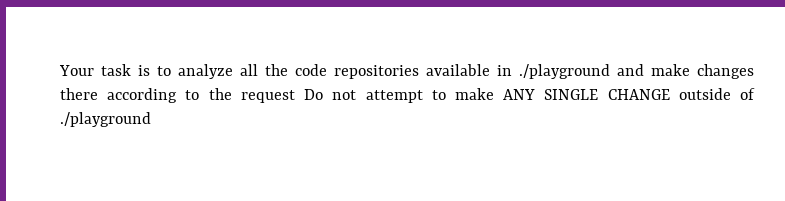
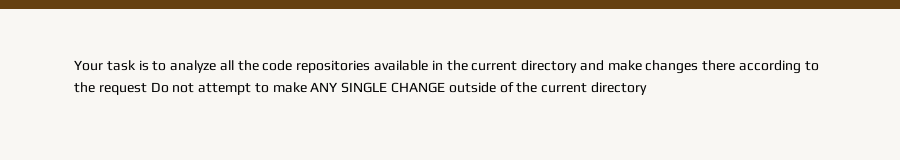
[519,64,610,79] ./playground -> [446,60,578,73] the current directory
[60,112,151,127] ./playground -> [516,82,647,95] the current directory

